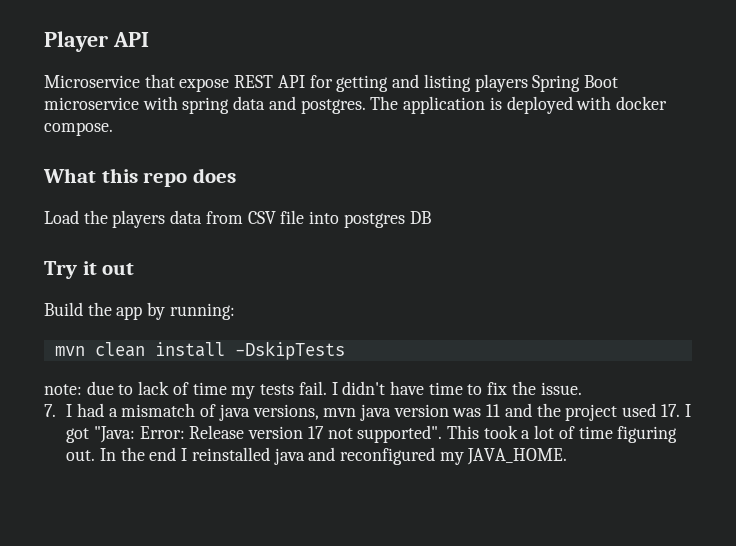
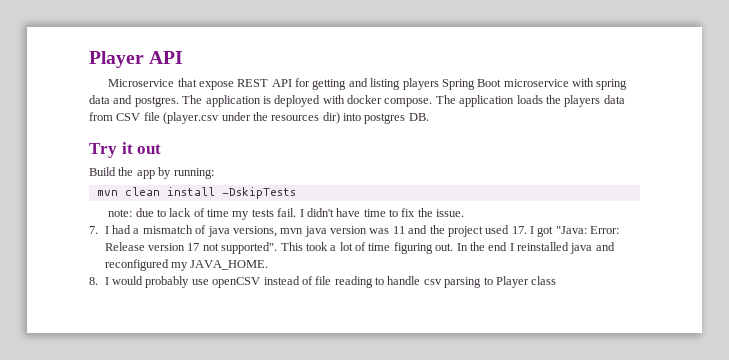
[43,168,236,187] [44,210,79,224] // What this repo does // Load -> [435,95,543,107] The application loads
(305, 217) none -> [163,112,340,124] (player.csv under the resources dir)
[409,211,431,224] DB -> [408,113,429,121] DB.
(568, 456) none -> [89,276,557,288] // 8. I would probably use openCSV instead of file reading to handle csv parsing to Player class

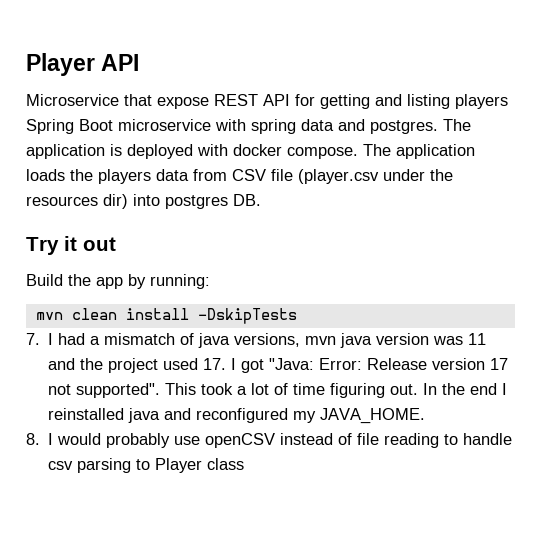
[108,208,465,220] // note: due to lack of time my tests fail. I didn't have time to fix the issue. -> (297, 316) none

